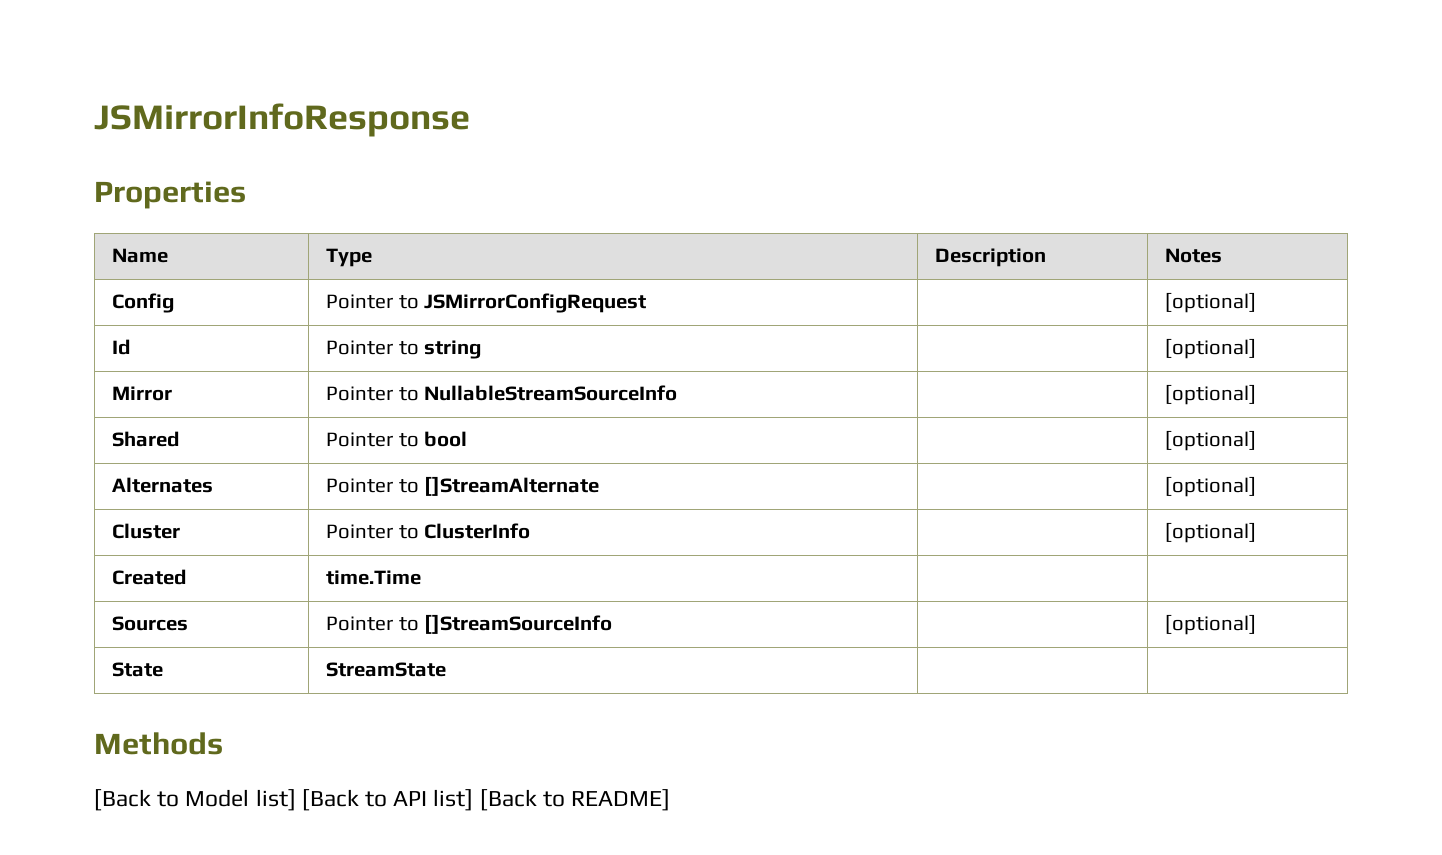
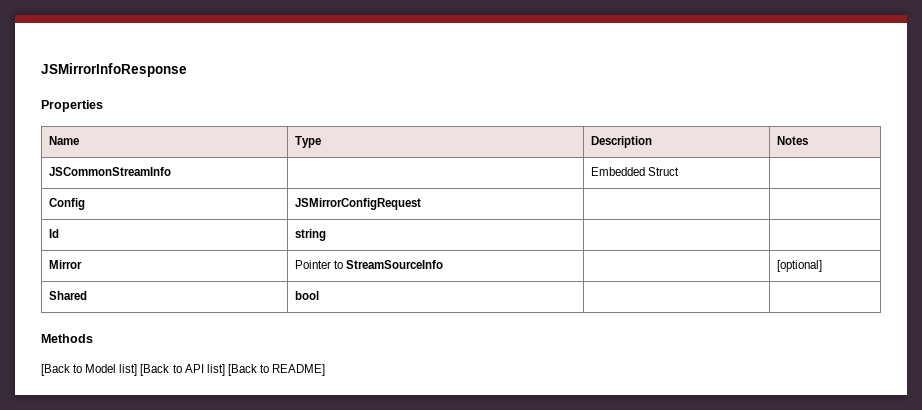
(1223, 255) none -> [49,167,172,176] [591,167,680,176] // JSCommonStreamInfo | | Embedded Struct |
[326,294,419,309] Pointer to -> (86, 204) none
[1165,292,1257,313] [optional] -> (422, 204) none
[326,340,419,355] Pointer to -> (60, 233) none
[1165,338,1257,359] [optional] -> (327, 235) none
[424,385,678,401] NullableStreamSourceInfo -> [346,260,444,269] StreamSourceInfo
[326,432,419,447] Pointer to -> (88, 295) none
[1165,430,1257,451] [112,477,214,493] [326,476,600,496] [1165,476,1257,497] [112,523,181,539] [326,523,531,539] [1165,522,1257,543] [112,569,187,585] [326,570,422,585] [112,616,189,631] [326,614,613,634] [1165,614,1257,635] [112,662,164,677] [326,662,447,677] | [optional] // Alternates | Pointer to []StreamAlternate | | [optional] // Cluster | Pointer to ClusterInfo | | [optional] // Created | time.Time | | // Sources | Pointer to []StreamSourceInfo | | [optional] // State | StreamState | -> (320, 295) none

